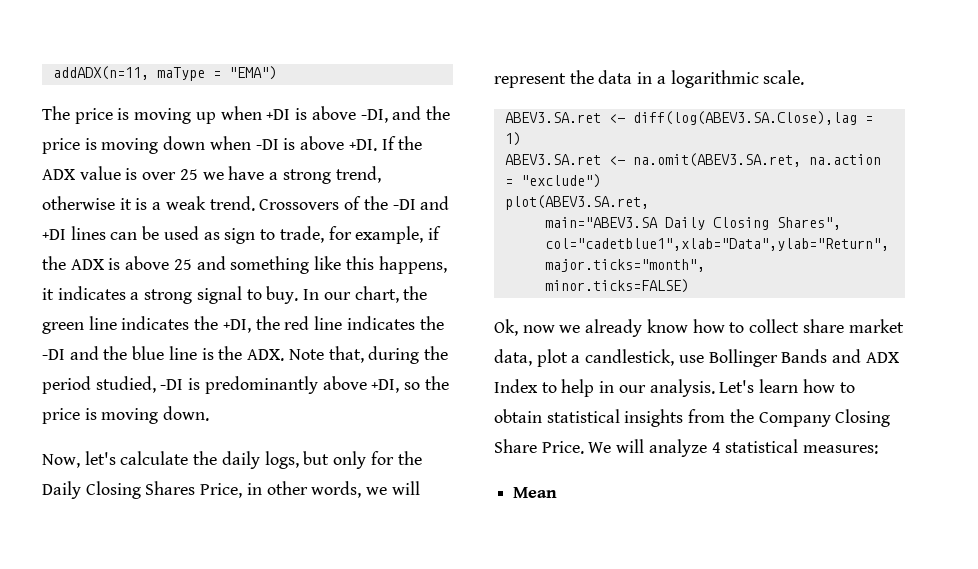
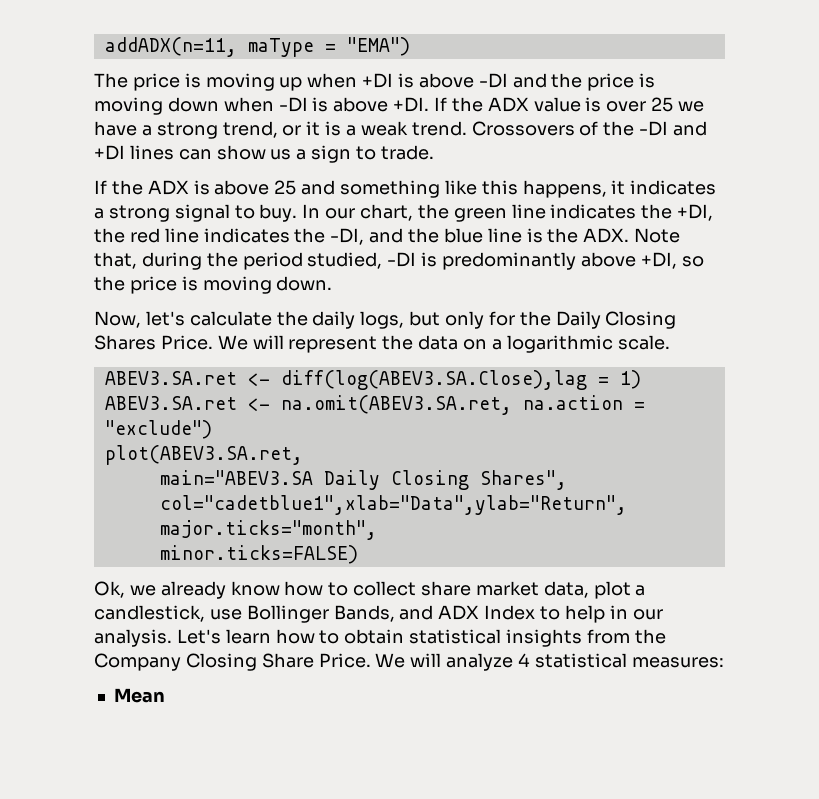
[360,109,388,123] -DI, -> [478,73,508,88] -DI
[42,196,115,210] otherwise -> [282,125,302,136] or
[142,226,441,244] be used as sign to trade, for example, if -> [216,145,434,163] [94,180,107,194] show us a sign to trade. // If
[42,349,65,360] -DI -> [330,228,365,245] -DI,
[200,481,388,498] Price, in other words, we -> [160,335,248,350] Price. We
[637,72,653,84] in -> [463,339,488,350] on
[522,325,555,333] now -> (125, 589) none
[781,349,828,363] Bands -> [333,605,395,622] Bands,

